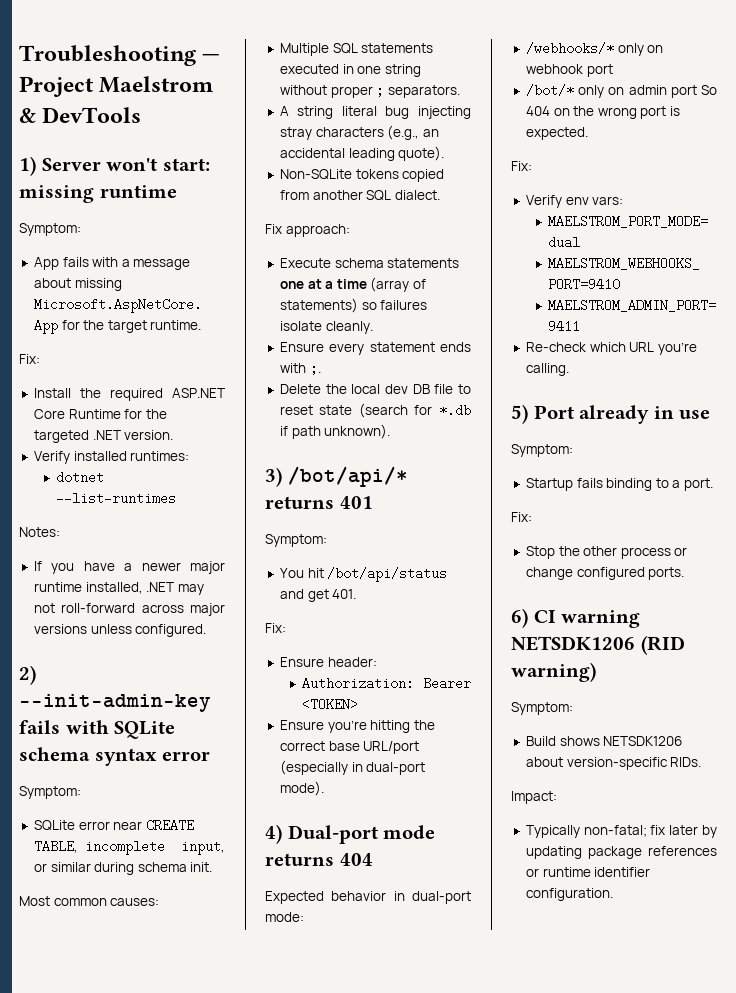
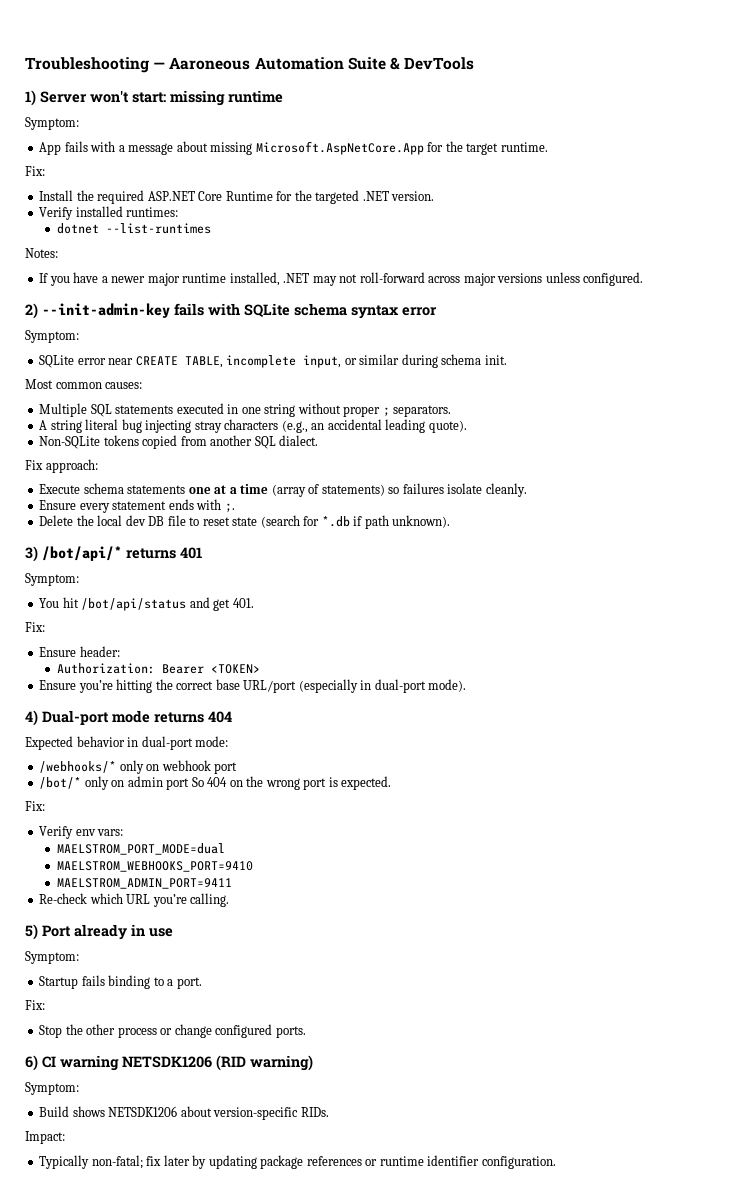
[19,76,214,97] Project Maelstrom -> [169,57,386,70] Aaroneous Automation Suite

